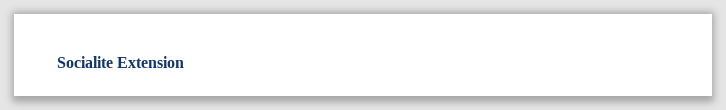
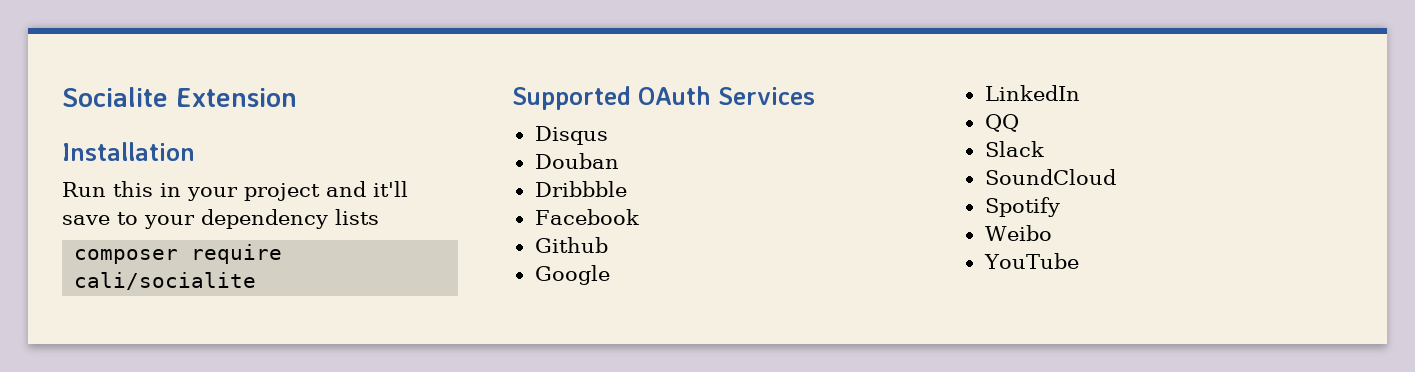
(185, 62) none -> [62,142,195,161] [62,181,408,201] [62,209,379,229] [74,244,283,264] [74,272,257,290] [512,86,815,110] [534,126,608,145] [534,153,619,169] [534,181,627,197] [534,209,639,225] [534,237,608,253] [534,265,610,285] [984,85,1080,101] [984,114,1019,132] [984,141,1044,157] [984,169,1116,185] [984,197,1060,217] [984,225,1052,241] [983,253,1079,269] // Installation // Run this in your project and it'll save to your dependency lists // composer require cali/socialite // Supported OAuth Services // Disqus // Douban // Dribbble // Facebook // Github // Google // LinkedIn // QQ // Slack // SoundCloud // Spotify // Weibo // YouTube

